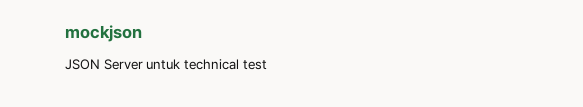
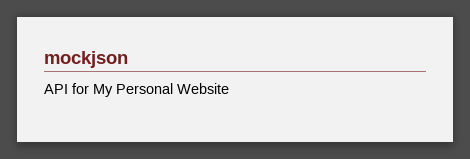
[65,59,267,70] JSON Server untuk technical test -> [44,83,229,97] API for My Personal Website

